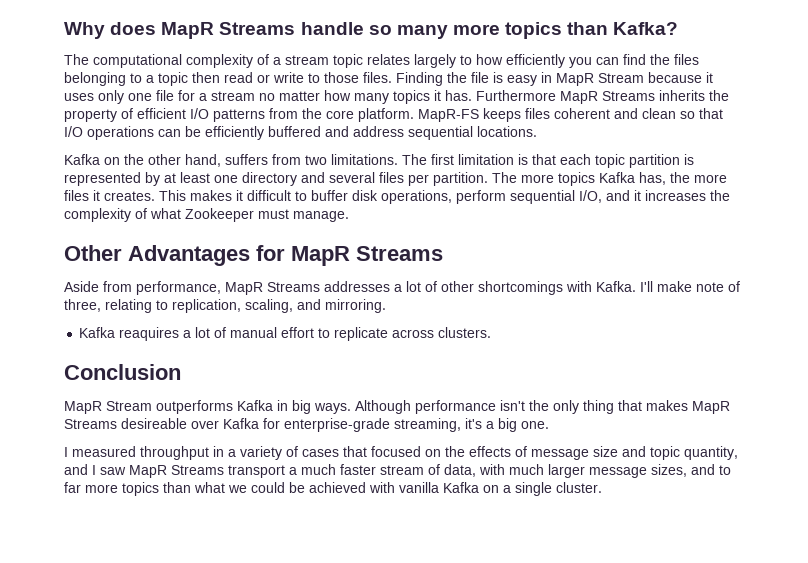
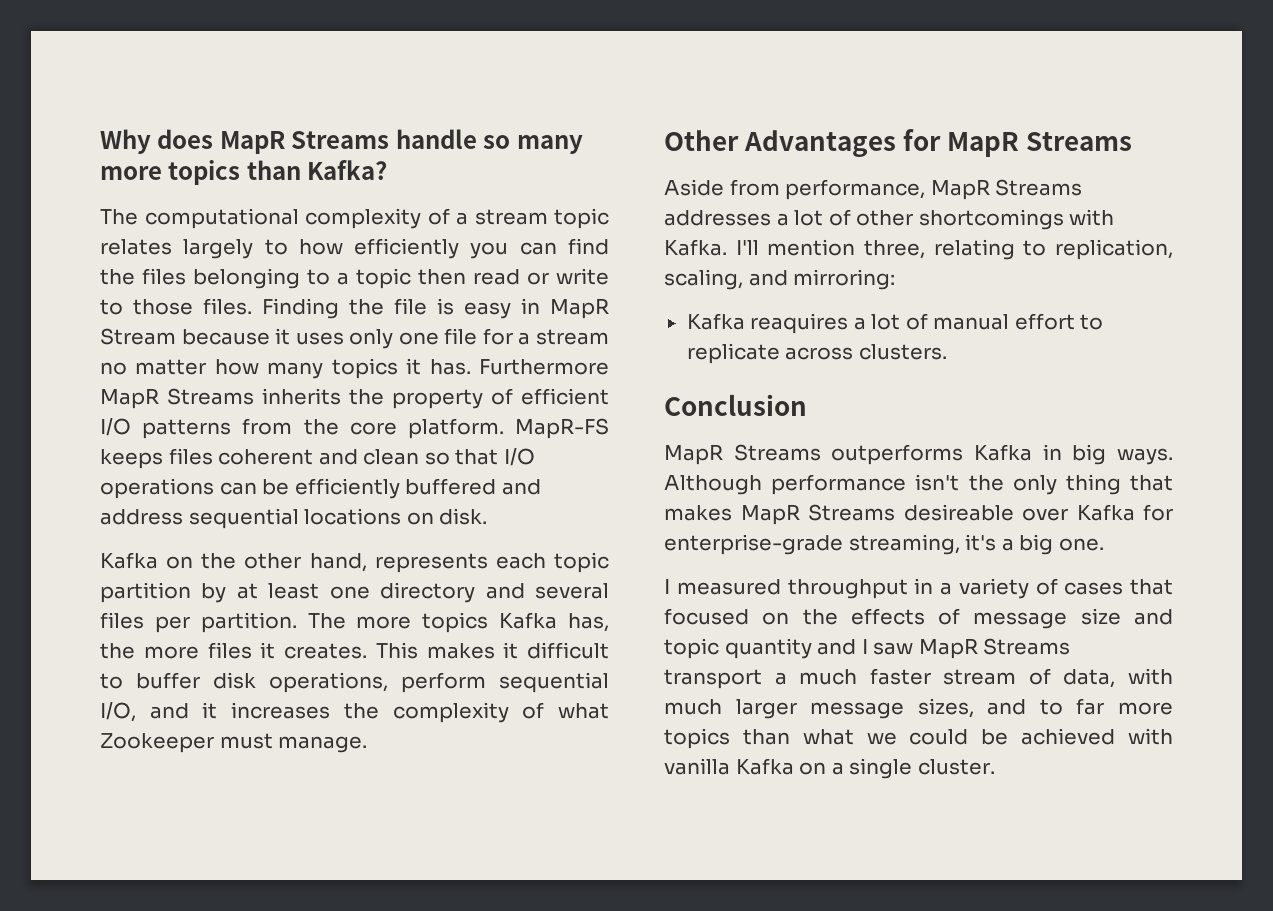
[477,126,537,137] locations. -> [304,508,488,525] locations on disk.
[225,154,556,165] suffers from two limitations. The first limitation is that -> [374,553,488,573] represents
[684,154,694,165] [64,172,141,186] is represented -> (191, 592) none
[657,281,740,292] make note of -> [767,239,856,256] mention
[325,299,386,313] mirroring. -> [793,269,896,290] mirroring:
[106,401,152,411] Stream -> [733,444,821,461] Streams
[684,446,738,460] quantity, -> [724,638,812,659] quantity

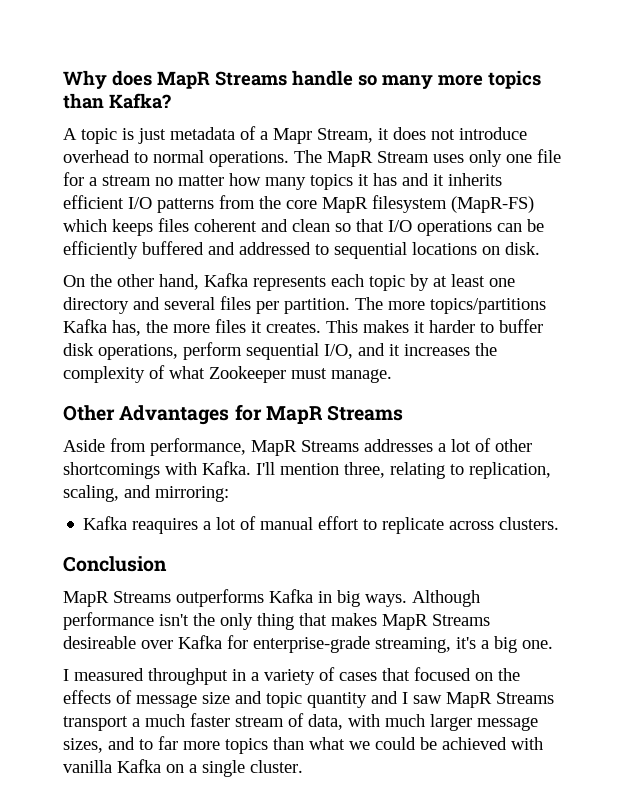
[100,208,609,229] [100,238,609,259] [100,268,609,289] [100,298,609,319] [100,328,291,345] The computational complexity of a stream topic relates largely to how efficiently you can find the files belonging to a topic then read or write to those files. Finding the file is easy in MapR Stream because it -> [63,126,527,144] [63,150,429,167] A topic is just metadata of a Mapr Stream, it does not introduce overhead to normal operations. The MapR Stream
[429,359,609,375] [100,388,513,409] has. Furthermore MapR Streams inherits the property of -> [373,173,502,186] has and it inherits
[407,418,610,439] platform. MapR-FS -> [322,195,534,213] [63,219,107,232] MapR filesystem (MapR-FS) which
[100,509,183,525] address -> [239,242,329,255] addressed to
[100,552,194,569] Kafka on -> [63,275,85,287] On
(367, 562) none -> [204,273,248,287] Kafka
[100,582,191,603] partition -> (405, 283) none
[422,612,489,633] topics -> [430,298,546,314] topics/partitions
[527,642,609,659] difficult -> [429,320,475,333] harder

